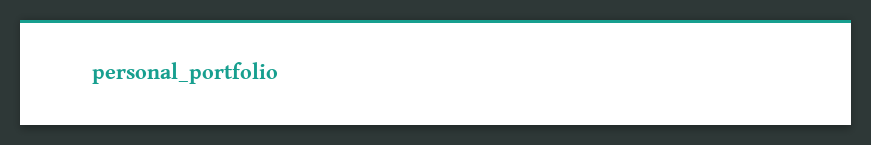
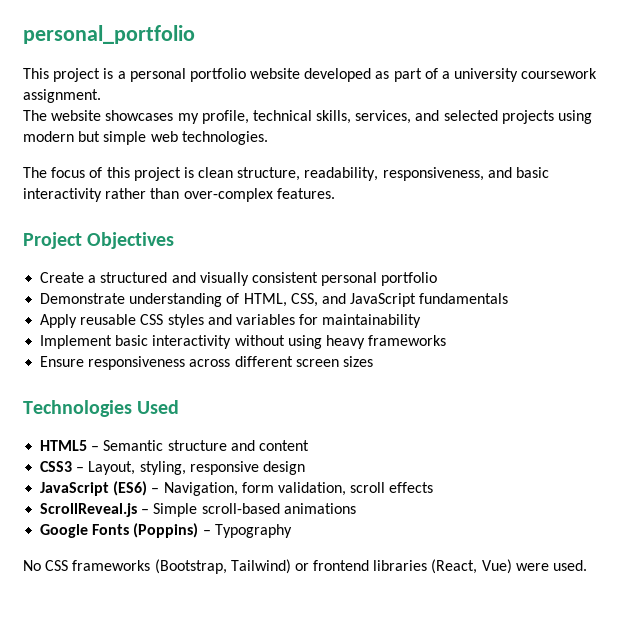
(278, 73) none -> [23,68,598,82] [23,89,101,103] [23,110,593,124] [23,131,268,145] [23,167,550,181] [23,188,335,202] [23,232,175,249] [40,272,438,286] [40,293,509,307] [40,314,422,328] [40,335,447,349] [40,356,373,370] [23,400,180,417] [40,440,309,451] [40,461,305,475] [40,481,434,496] [40,503,356,517] [40,523,292,538] [23,559,588,574] // This project is a personal portfolio website developed as part of a university coursework assignment. // The website showcases my profile, technical skills, services, and selected projects using modern but simple web technologies. // The focus of this project is clean structure, readability, responsiveness, and basic interactivity rather than over-complex features. // Project Objectives // Create a structured and visually consistent personal portfolio // Demonstrate understanding of HTML, CSS, and JavaScript fundamentals // Apply reusable CSS styles and variables for maintainability // Implement basic interactivity without using heavy frameworks // Ensure responsiveness across different screen sizes // Technologies Used // HTML5 – Semantic structure and content // CSS3 – Layout, styling, responsive design // JavaScript (ES6) – Navigation, form validation, scroll effects // ScrollReveal.js – Simple scroll-based animations // Google Fonts (Poppins) – Typography // No CSS frameworks (Bootstrap, Tailwind) or frontend libraries (React, Vue) were used.

